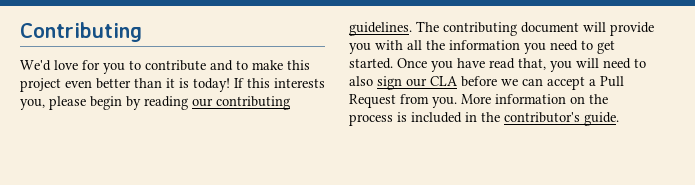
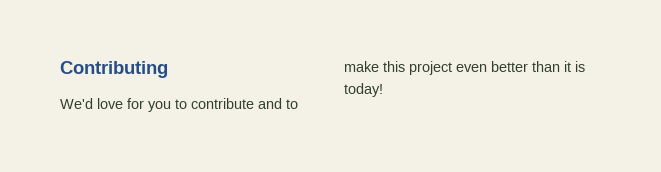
[234,78,325,88] [20,96,290,110] [349,21,654,36] [349,40,615,54] [349,58,646,72] [349,76,624,90] [349,94,608,108] [349,112,619,126] If this interests you, please begin by reading our contributing guidelines. The contributing document will provide you with all the information you need to get started. Once you have read that, you will need to also sign our CLA before we can accept a Pull Request from you. More information on the process is included in the contributor's guide. -> (383, 90) none

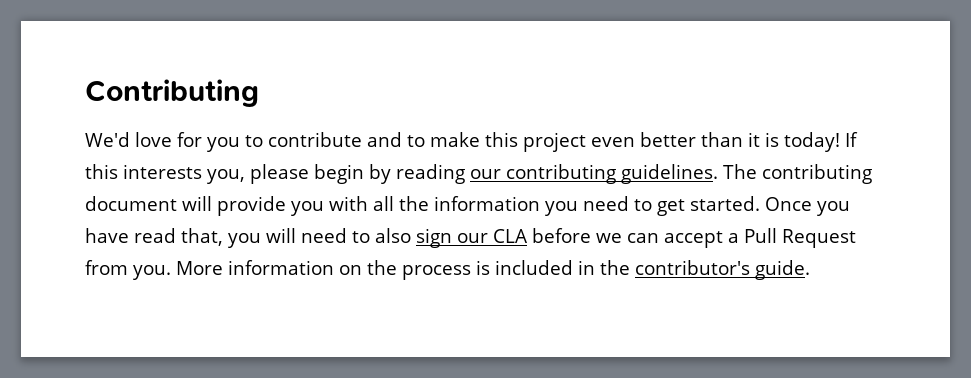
(383, 90) none -> [844,132,858,147] [85,164,872,184] [85,196,850,216] [85,228,856,248] [85,260,811,280] If this interests you, please begin by reading our contributing guidelines. The contributing document will provide you with all the information you need to get started. Once you have read that, you will need to also sign our CLA before we can accept a Pull Request from you. More information on the process is included in the contributor's guide.

